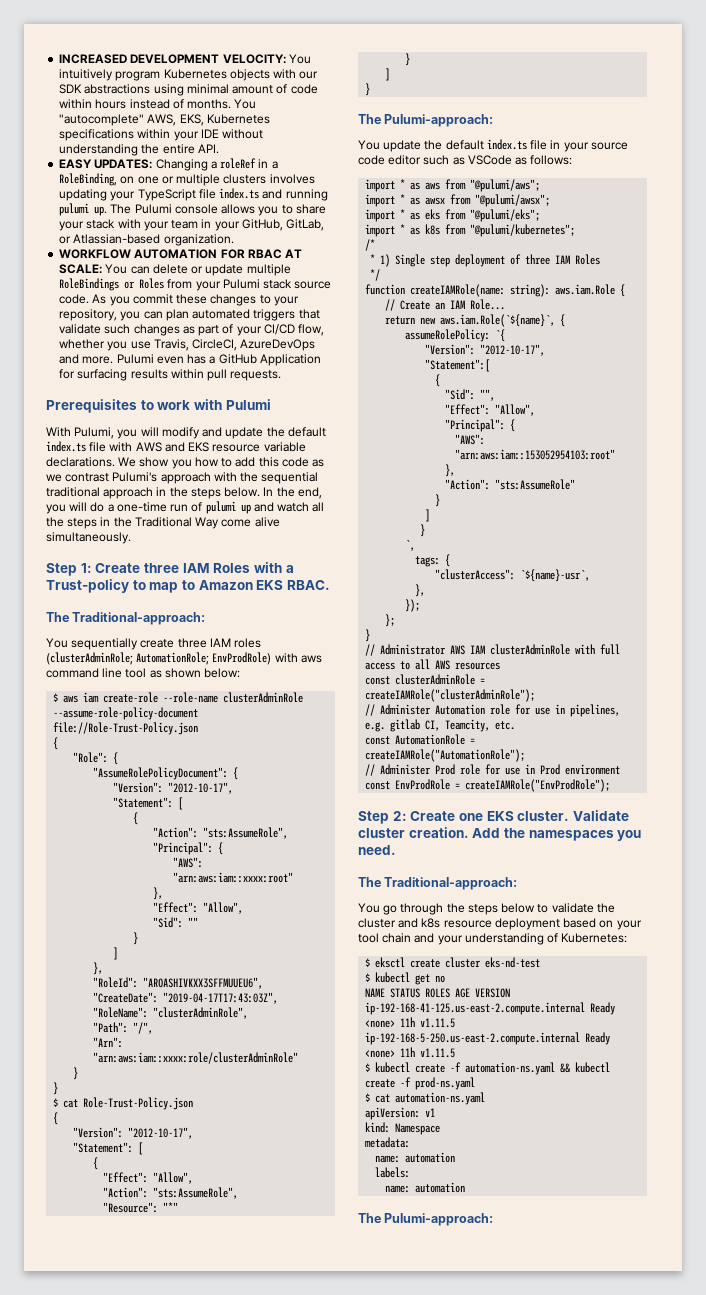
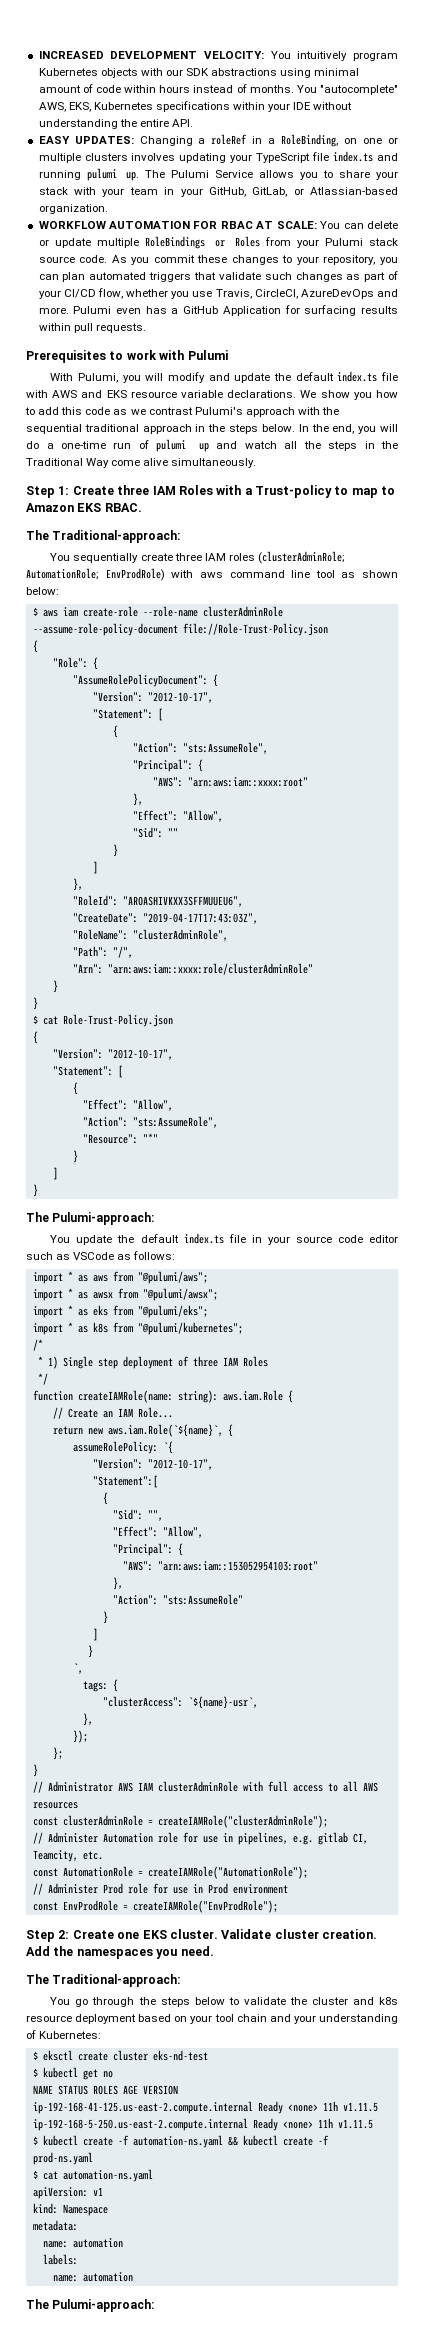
[174,204,218,214] console -> [215,170,254,178] Service

